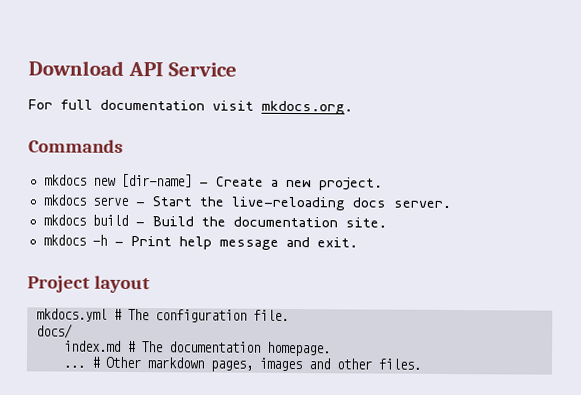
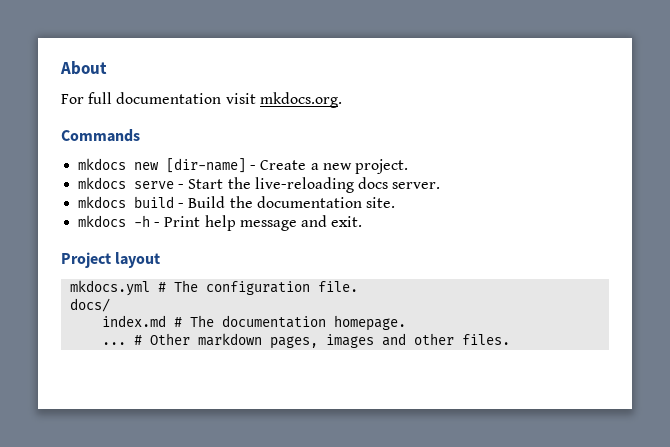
[28,60,238,77] Download API Service -> [60,61,107,75] About

